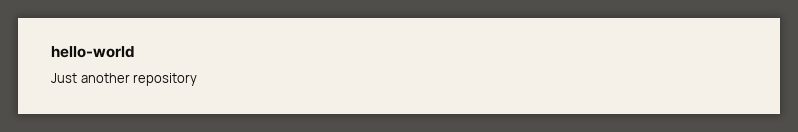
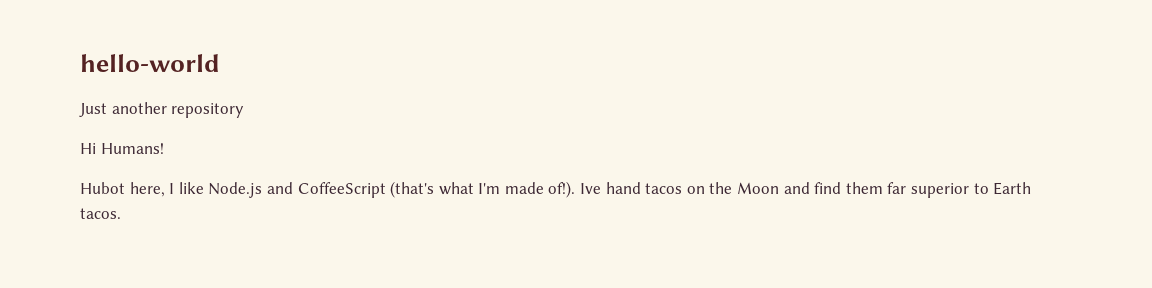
(198, 79) none -> [80,143,164,154] [80,181,1032,198] [80,208,121,219] // Hi Humans! // Hubot here, I like Node.js and CoffeeScript (that's what I'm made of!). Ive hand tacos on the Moon and find them far superior to Earth tacos.

